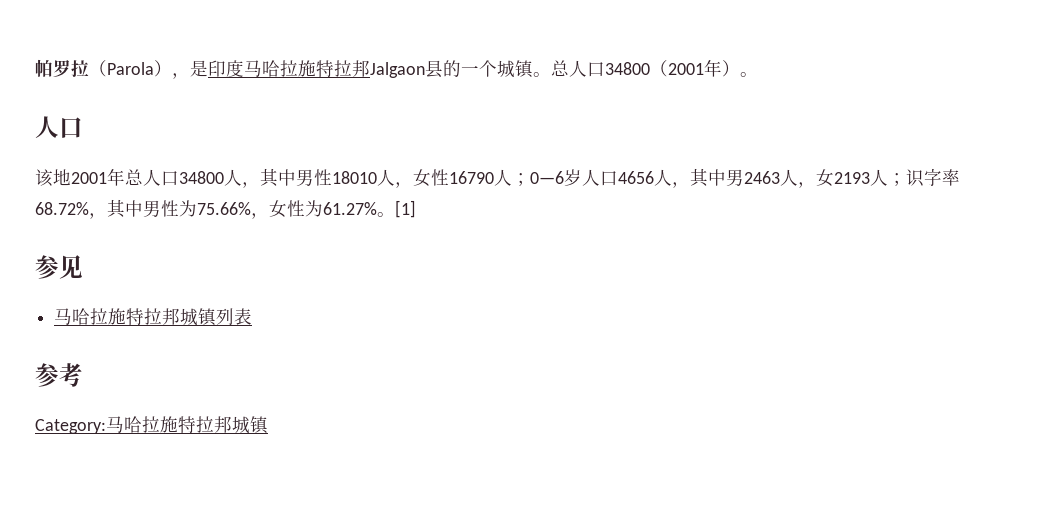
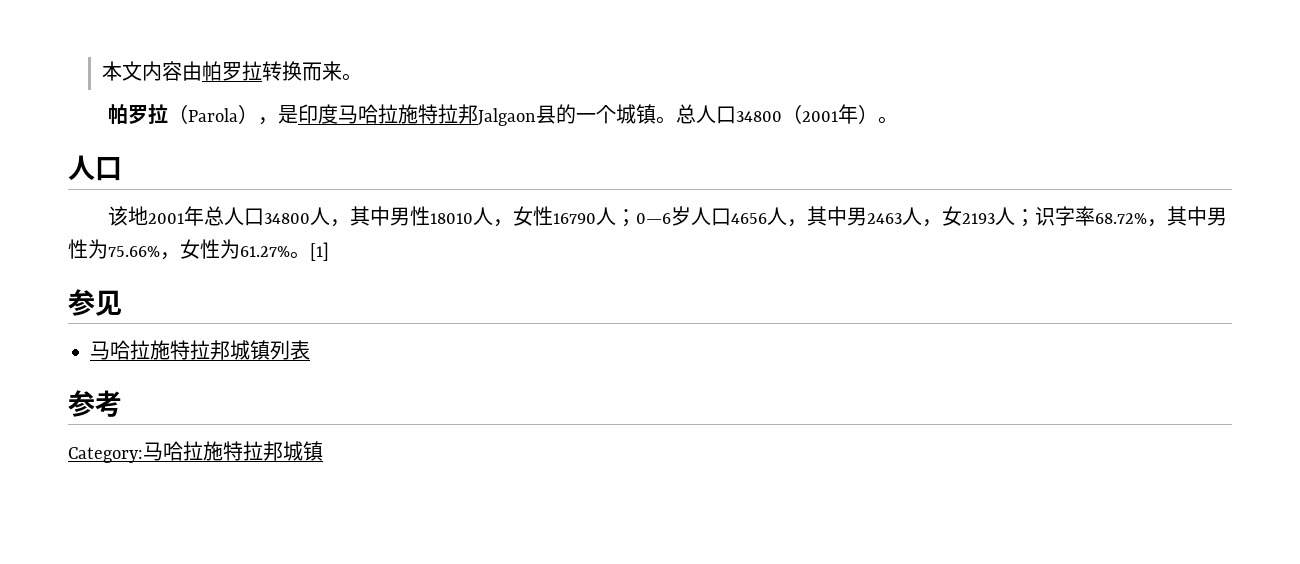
(35, 68) none -> [102,61,363,81] 本文内容由帕罗拉转换而来。 //

